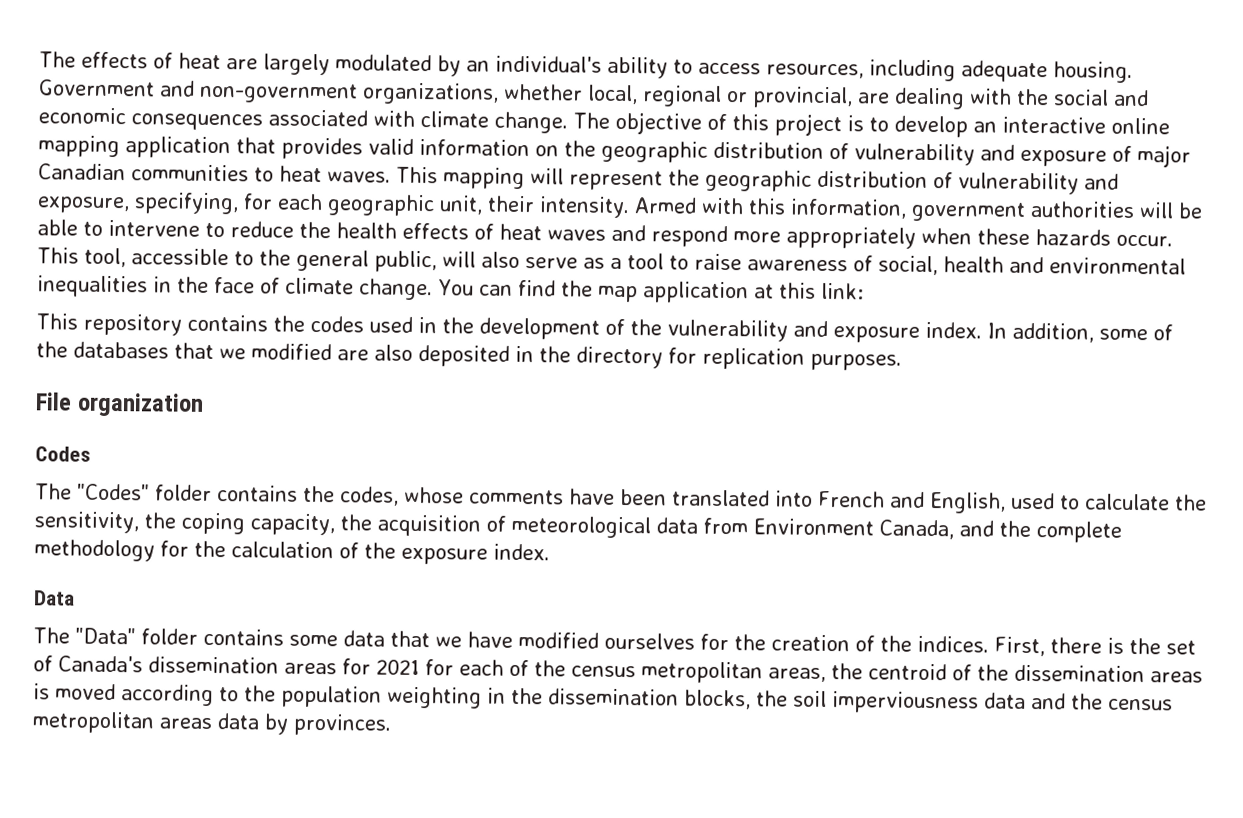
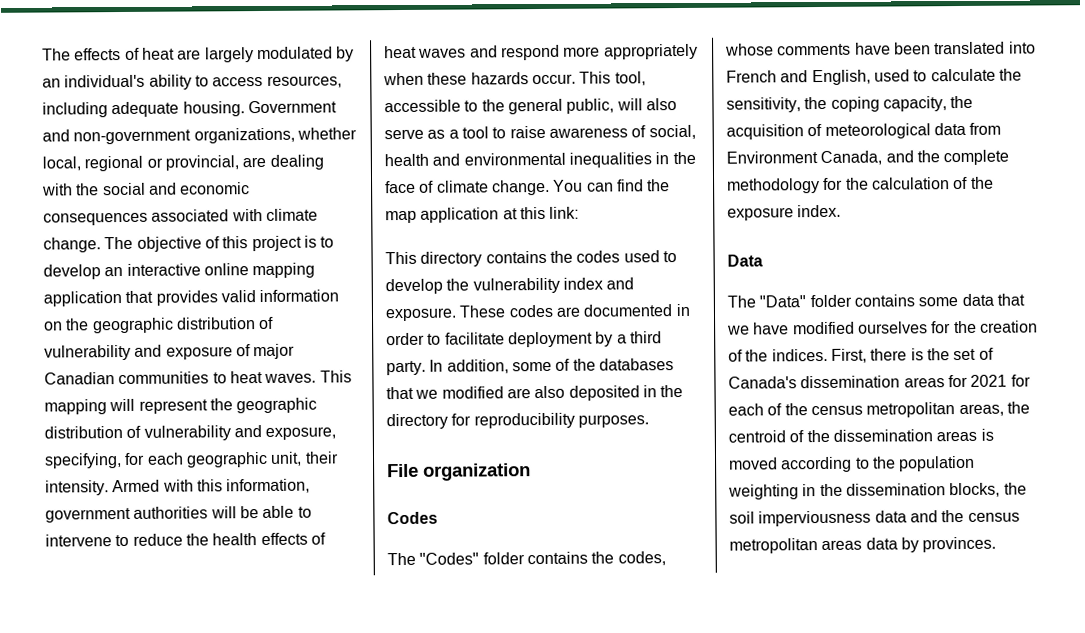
[83,313,182,336] repository -> [420,251,483,267] directory
[418,317,982,343] in the development of the vulnerability and exposure index. -> [662,251,677,263] [385,277,635,295] [385,303,690,322] [386,331,662,348] [386,360,426,376] to develop the vulnerability index and exposure. These codes are documented in order to facilitate deployment by a third party.
[702,347,805,370] replication -> [473,412,575,429] reproducibility

